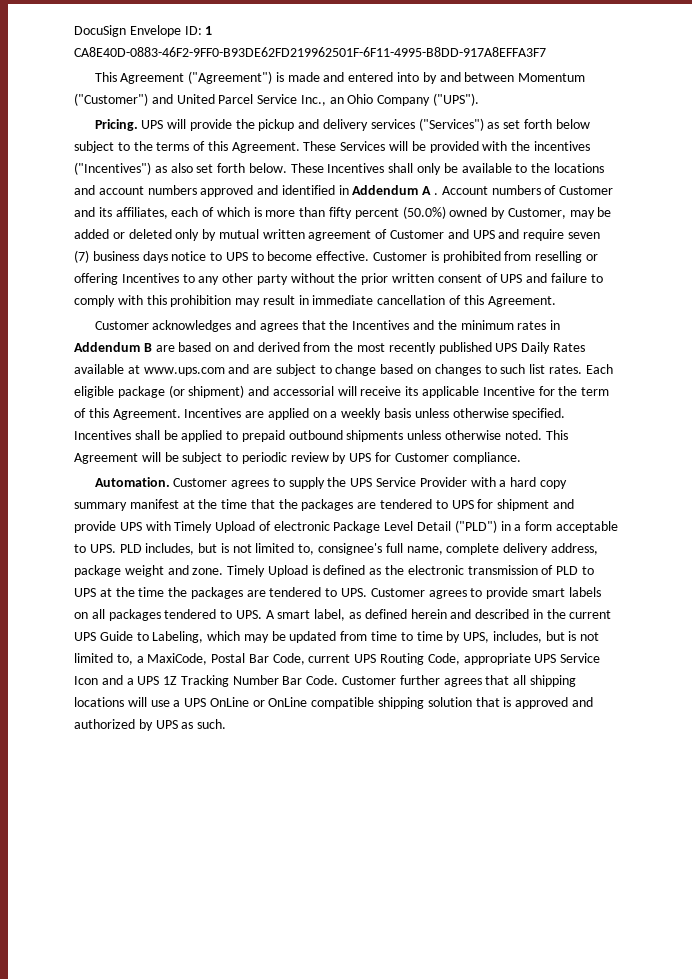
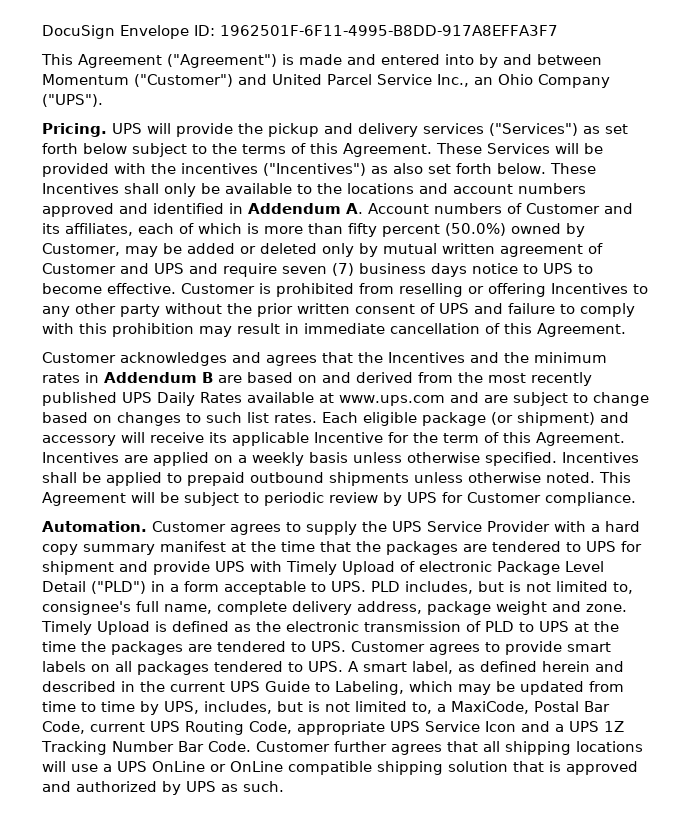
[205,26,213,35] [74,47,546,57] 1 CA8E40D-0883-46F2-9FF0-B93DE62FD219962501F-6F11-4995-B8DD-917A8EFFA3F7 -> [220,25,558,36] 1962501F-6F11-4995-B8DD-917A8EFFA3F7
[422,186,439,195] A . -> [346,203,363,214] A.
[272,386,334,396] accessorial -> [42,435,116,446] accessory

